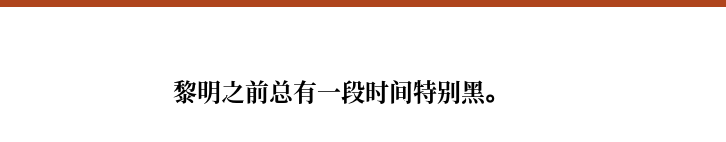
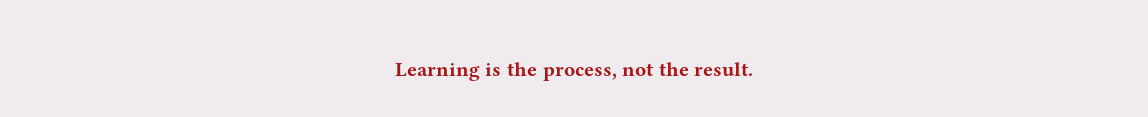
[173,80,508,106] 黎明之前总有一段时间特别黑。 -> [394,62,754,81] Learning is the process, not the result.

